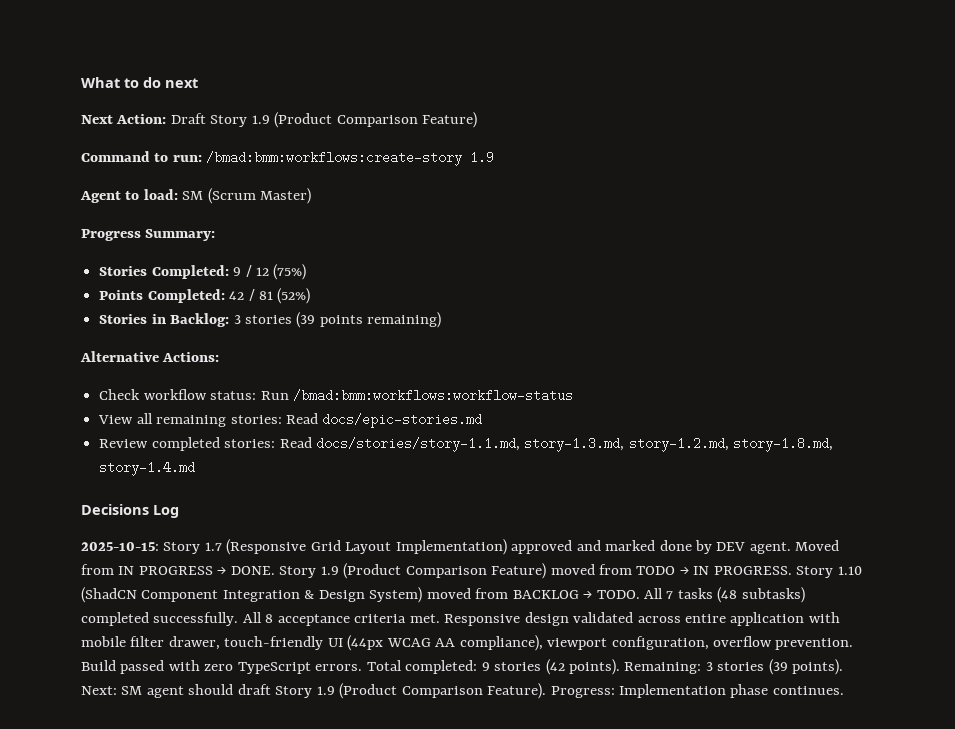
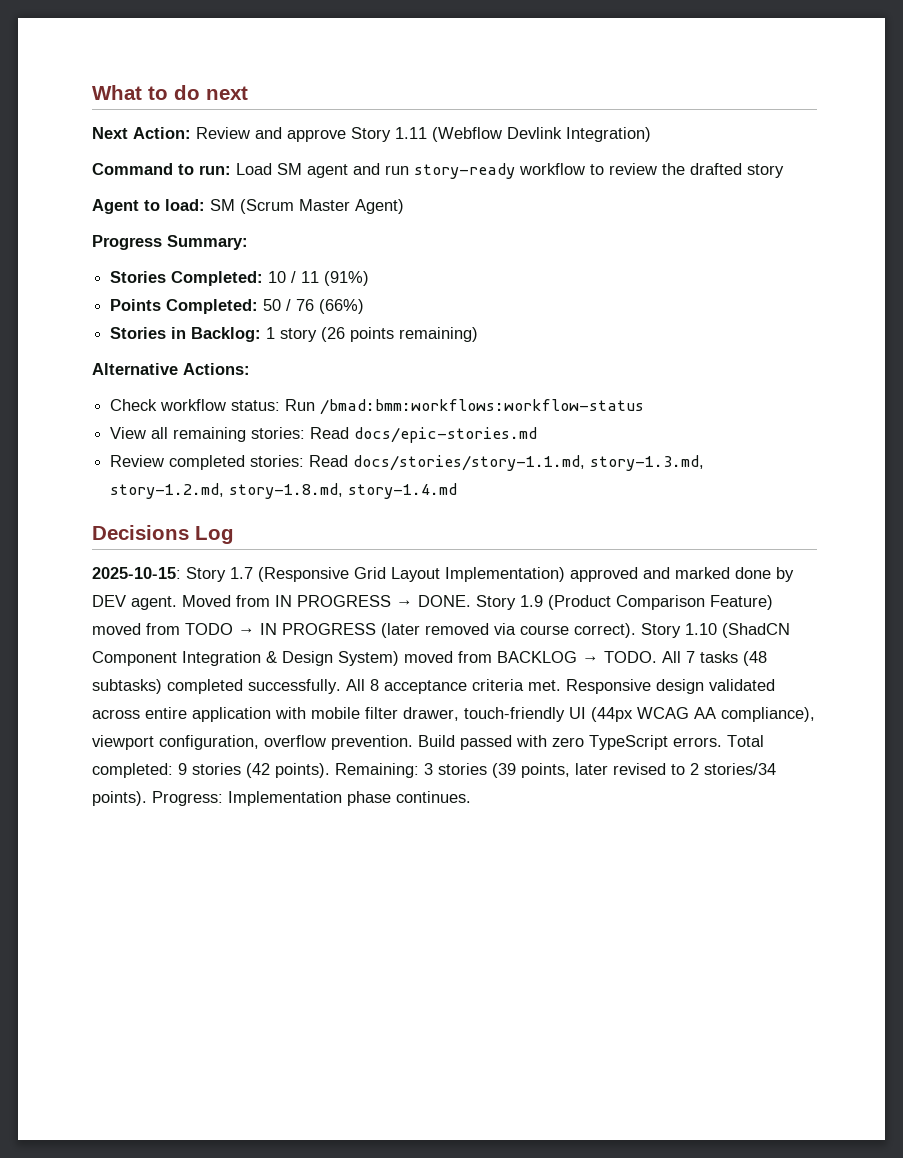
[170,112,478,128] [81,151,495,166] Draft Story 1.9 (Product Comparison Feature) // Command to run: /bmad:bmm:workflows:create-story 1.9 -> [196,127,651,142] [92,163,784,179] Review and approve Story 1.11 (Webflow Devlink Integration) // Command to run: Load SM agent and run story-ready workflow to review the drafted story
[260,188,312,204] Master) -> [299,199,404,214] Master Agent)
[233,264,307,280] [99,288,311,304] 9 / 12 (75%) // Points Completed: 42 / 81 (52%) -> [268,271,370,286] [110,299,365,314] 10 / 11 (91%) // Points Completed: 50 / 76 (66%)
[233,312,316,328] 3 stories (39 -> [266,327,346,342] 1 story (26
[713,566,792,575] PROGRESS. -> [282,623,636,638] PROGRESS (later removed via course correct).
[792,659,844,675] [81,683,547,699] points). Next: SM agent should draft Story 1.9 (Product Comparison Feature). -> [521,763,776,778] [92,791,147,806] points, later revised to 2 stories/34 points).

